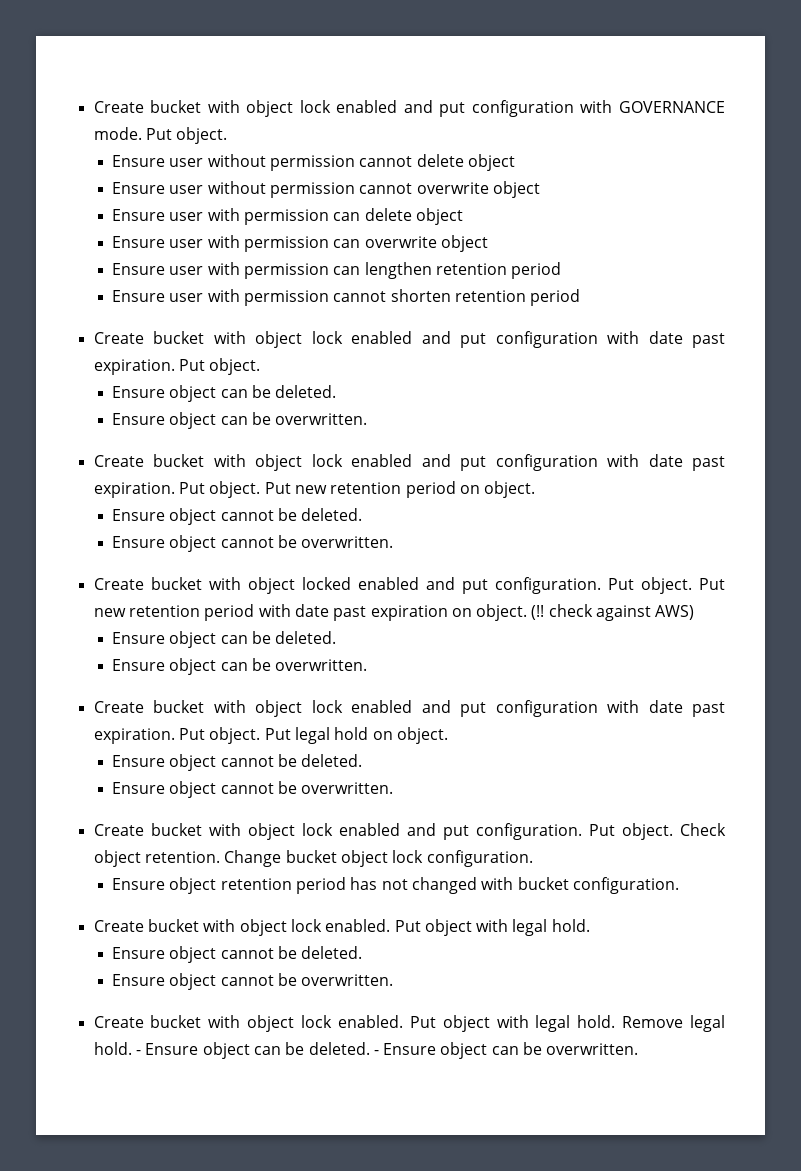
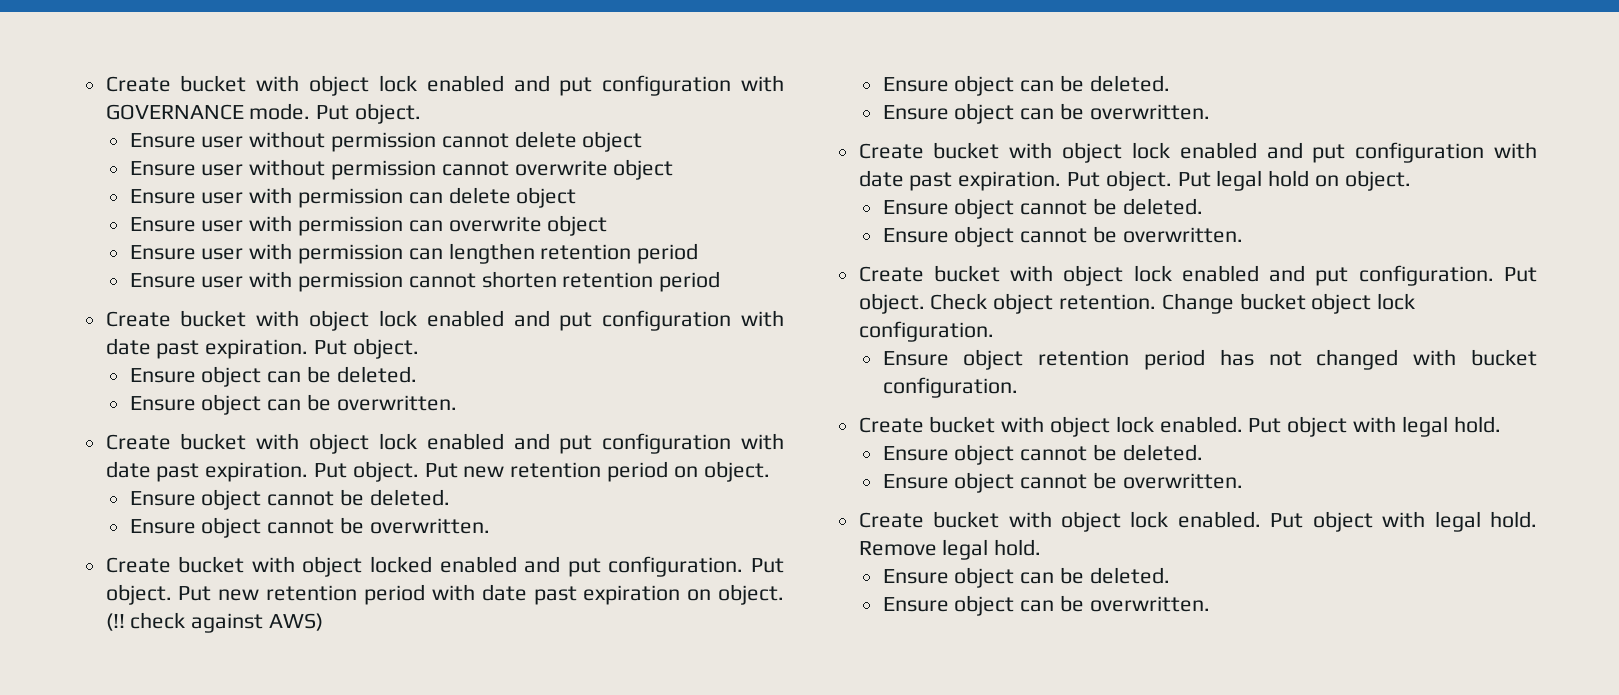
[135,1042,379,1059] - Ensure object can be deleted. - -> [882,567,1170,588] // Ensure object can be deleted. //

